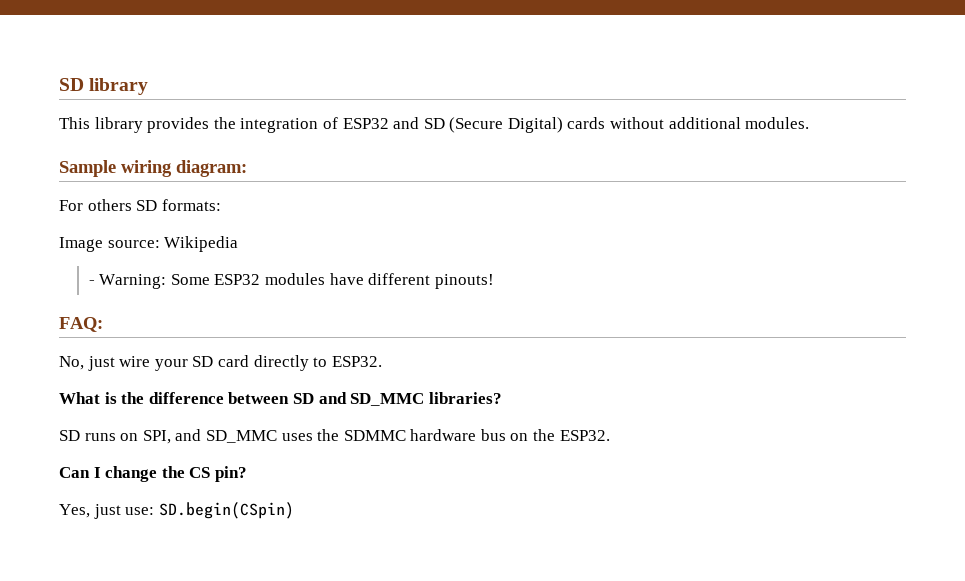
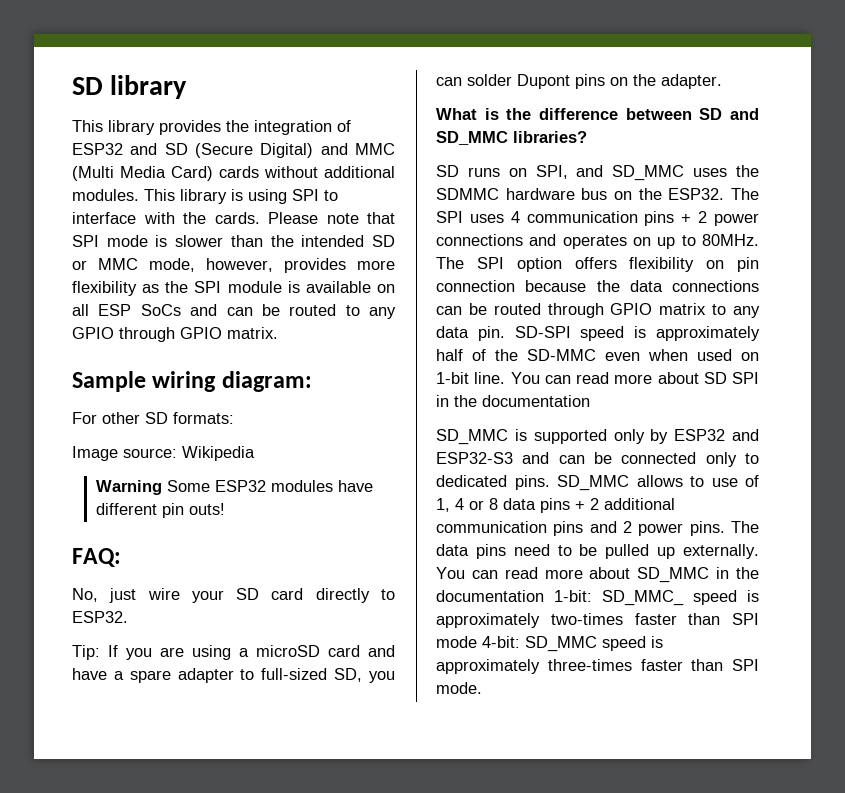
(563, 125) none -> [320,143,395,155] [72,166,213,181] and MMC (Multi Media Card)
(810, 123) none -> [144,189,338,204] [72,212,395,224] [72,235,396,247] [72,258,395,273] [72,281,395,296] [72,304,396,319] [72,327,278,342] This library is using SPI to interface with the cards. Please note that SPI mode is slower than the intended SD or MMC mode, however, provides more flexibility as the SPI module is available on all ESP SoCs and can be routed to any GPIO through GPIO matrix.
[87,199,132,211] others -> [102,412,140,424] other
[88,274,167,289] - Warning: -> [95,480,162,495] Warning
[434,274,494,289] pinouts! -> [161,503,225,518] pin outs!
(382, 361) none -> [72,645,395,660] [72,668,395,683] [436,74,722,89] // Tip: If you are using a microSD card and have a spare adapter to full-sized SD, you can solder Dupont pins on the adapter.
[59,466,247,482] [59,502,294,519] // Can I change the CS pin? // Yes, just use: SD.begin(CSpin) -> [731,188,759,200] [436,211,759,226] [436,234,759,249] [436,257,759,272] [436,280,759,292] [436,303,760,318] [436,326,760,341] [436,349,759,361] [436,372,759,384] [436,395,590,407] [436,429,759,445] [436,452,759,467] [436,475,759,491] [436,498,675,513] [436,521,759,536] [436,544,759,559] [436,567,759,583] [436,590,759,606] [436,613,759,628] [436,636,663,652] [436,659,759,674] [436,682,482,694] The SPI uses 4 communication pins + 2 power connections and operates on up to 80MHz. The SPI option offers flexibility on pin connection because the data connections can be routed through GPIO matrix to any data pin. SD-SPI speed is approximately half of the SD-MMC even when used on 1-bit line. You can read more about SD SPI in the documentation // SD_MMC is supported only by ESP32 and ESP32-S3 and can be connected only to dedicated pins. SD_MMC allows to use of 1, 4 or 8 data pins + 2 additional communication pins and 2 power pins. The data pins need to be pulled up externally. You can read more about SD_MMC in the documentation 1-bit: SD_MMC_ speed is approximately two-times faster than SPI mode 4-bit: SD_MMC speed is approximately three-times faster than SPI mode.

